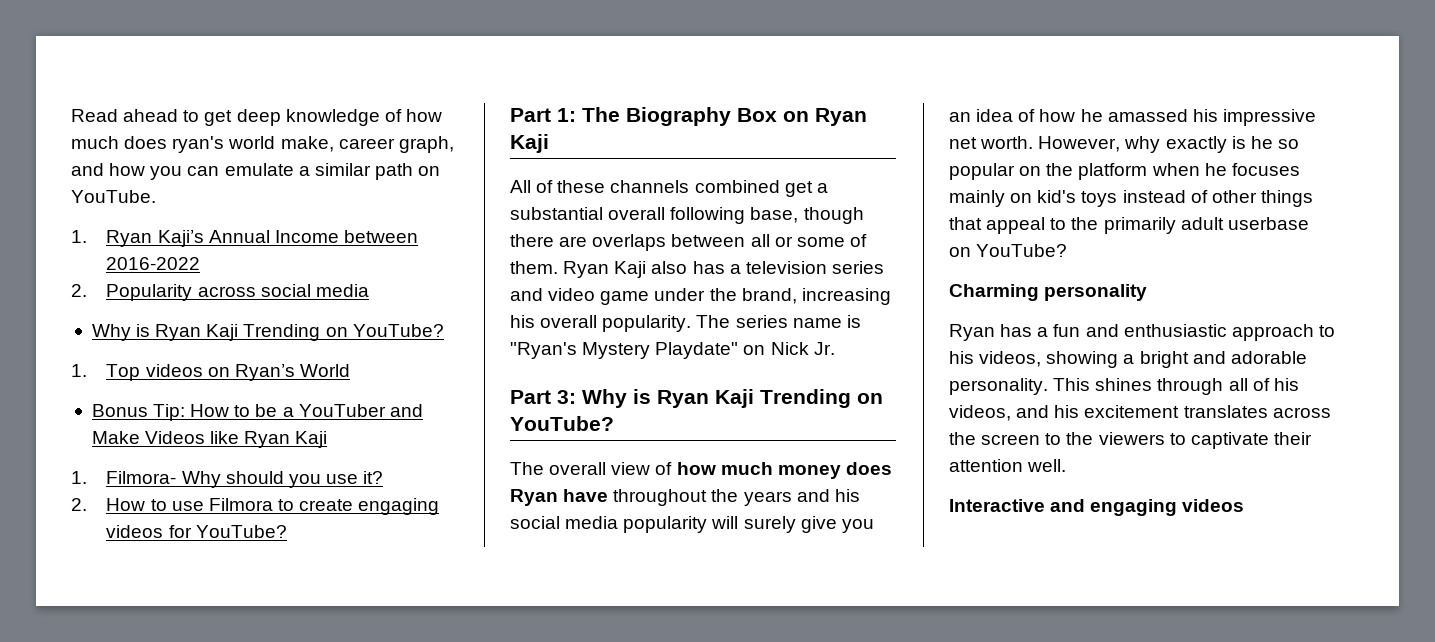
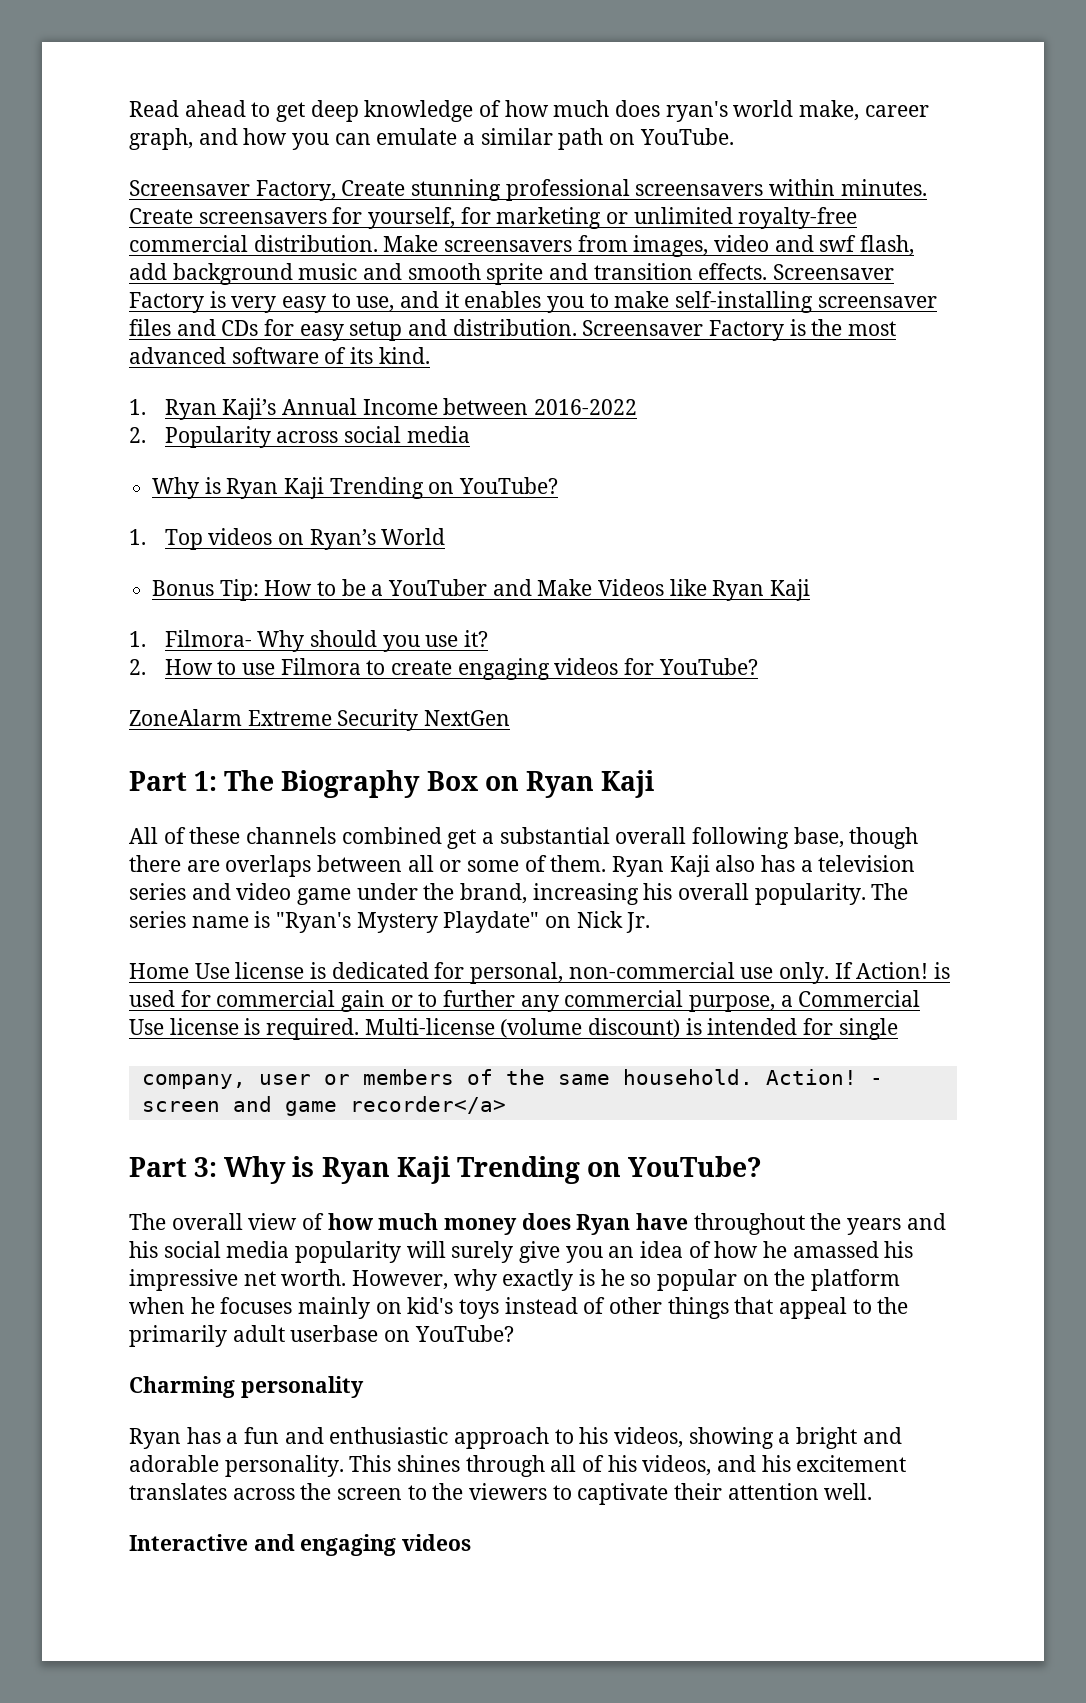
(156, 196) none -> [129,179,927,201] [129,207,858,229] [129,235,915,257] [129,263,895,285] [129,291,937,313] [129,319,897,341] [129,347,430,364] // Screensaver Factory, Create stunning professional screensavers within minutes. Create screensavers for yourself, for marketing or unlimited royalty-free commercial distribution. Make screensavers from images, video and swf flash, add background music and smooth sprite and transition effects. Screensaver Factory is very easy to use, and it enables you to make self-installing screensaver files and CDs for easy setup and distribution. Screensaver Factory is the most advanced software of its kind.
(287, 531) none -> [129,709,511,731] // ZoneAlarm Extreme Security NextGen
(835, 348) none -> [129,962,951,984] [129,990,921,1012] [129,1018,898,1040] [141,1069,883,1089] [141,1096,506,1116] // Home Use license is dedicated for personal, non-commercial use only. If Action! is used for commercial gain or to further any commercial purpose, a Commercial Use license is required. Multi-license (volume discount) is intended for single // company, user or members of the same household. Action! - screen and game recorder</a>

